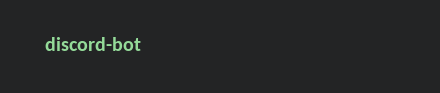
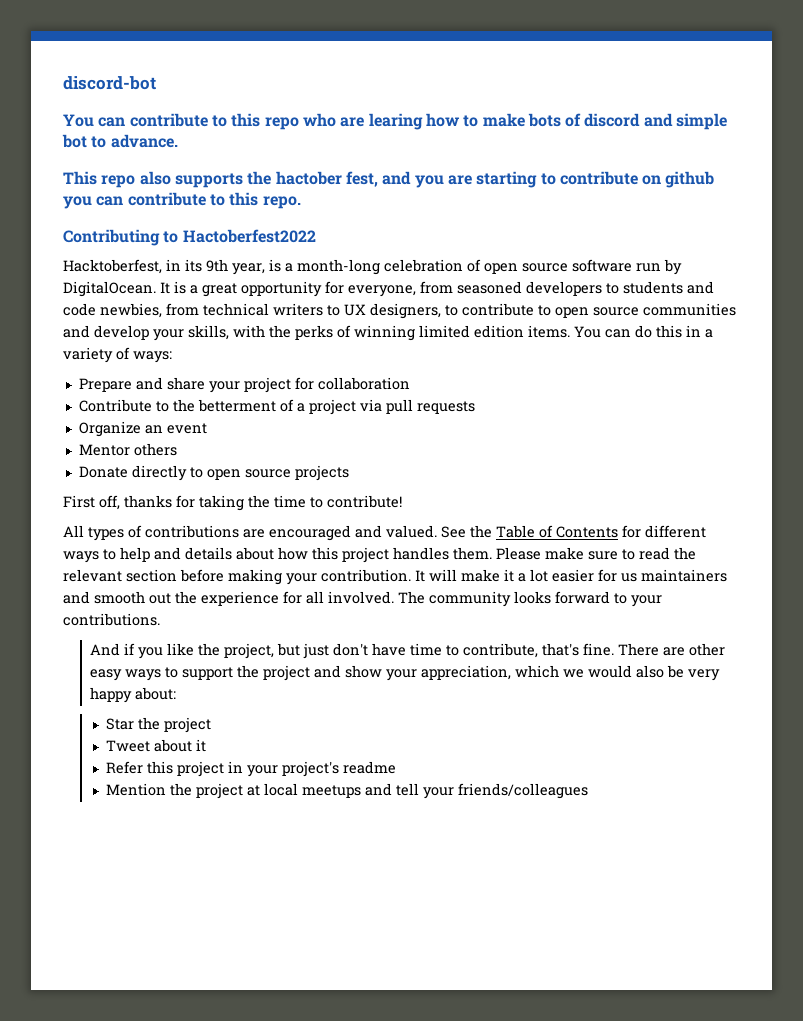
(141, 44) none -> [63,113,728,130] [62,134,178,148] [63,171,715,188] [63,192,301,209] [63,229,316,246] [63,259,682,275] [63,281,714,297] [63,303,736,319] [63,325,713,341] [63,347,172,363] [78,377,410,393] [78,399,475,415] [78,421,207,437] [78,443,177,456] [78,465,349,481] [63,495,402,511] [63,525,706,541] [63,547,696,563] [63,569,727,585] [63,591,662,607] [63,613,160,626] [90,643,726,659] [90,665,721,681] [90,687,177,703] [106,717,212,733] [106,739,207,752] [106,761,397,777] [106,783,589,799] // You can contribute to this repo who are learing how to make bots of discord and simple bot to advance. // This repo also supports the hactober fest, and you are starting to contribute on github you can contribute to this repo. // Contributing to Hactoberfest2022 // Hacktoberfest, in its 9th year, is a month-long celebration of open source software run by DigitalOcean. It is a great opportunity for everyone, from seasoned developers to students and code newbies, from technical writers to UX designers, to contribute to open source communities and develop your skills, with the perks of winning limited edition items. You can do this in a variety of ways: // Prepare and share your project for collaboration // Contribute to the betterment of a project via pull requests // Organize an event // Mentor others // Donate directly to open source projects // First off, thanks for taking the time to contribute! // All types of contributions are encouraged and valued. See the Table of Contents for different ways to help and details about how this project handles them. Please make sure to read the relevant section before making your contribution. It will make it a lot easier for us maintainers and smooth out the experience for all involved. The community looks forward to your contributions. // And if you like the project, but just don't have time to contribute, that's fine. There are other easy ways to support the project and show your appreciation, which we would also be very happy about: // Star the project // Tweet about it // Refer this project in your project's readme // Mention the project at local meetups and tell your friends/colleagues

